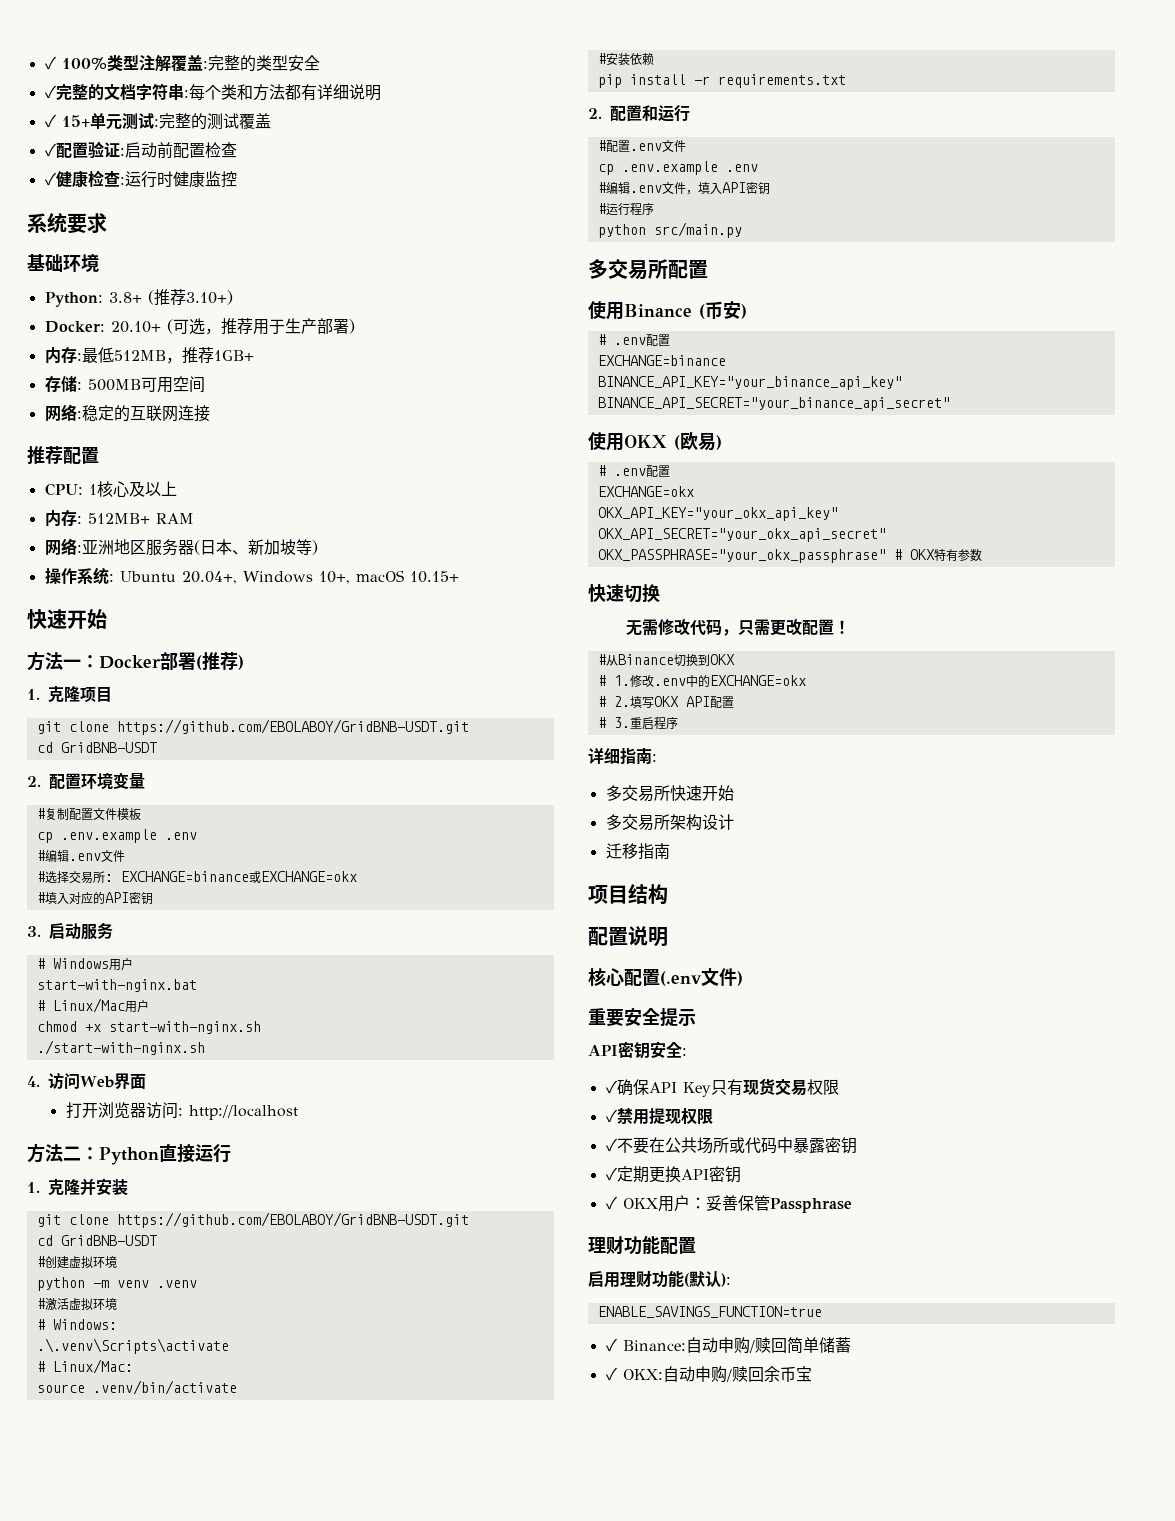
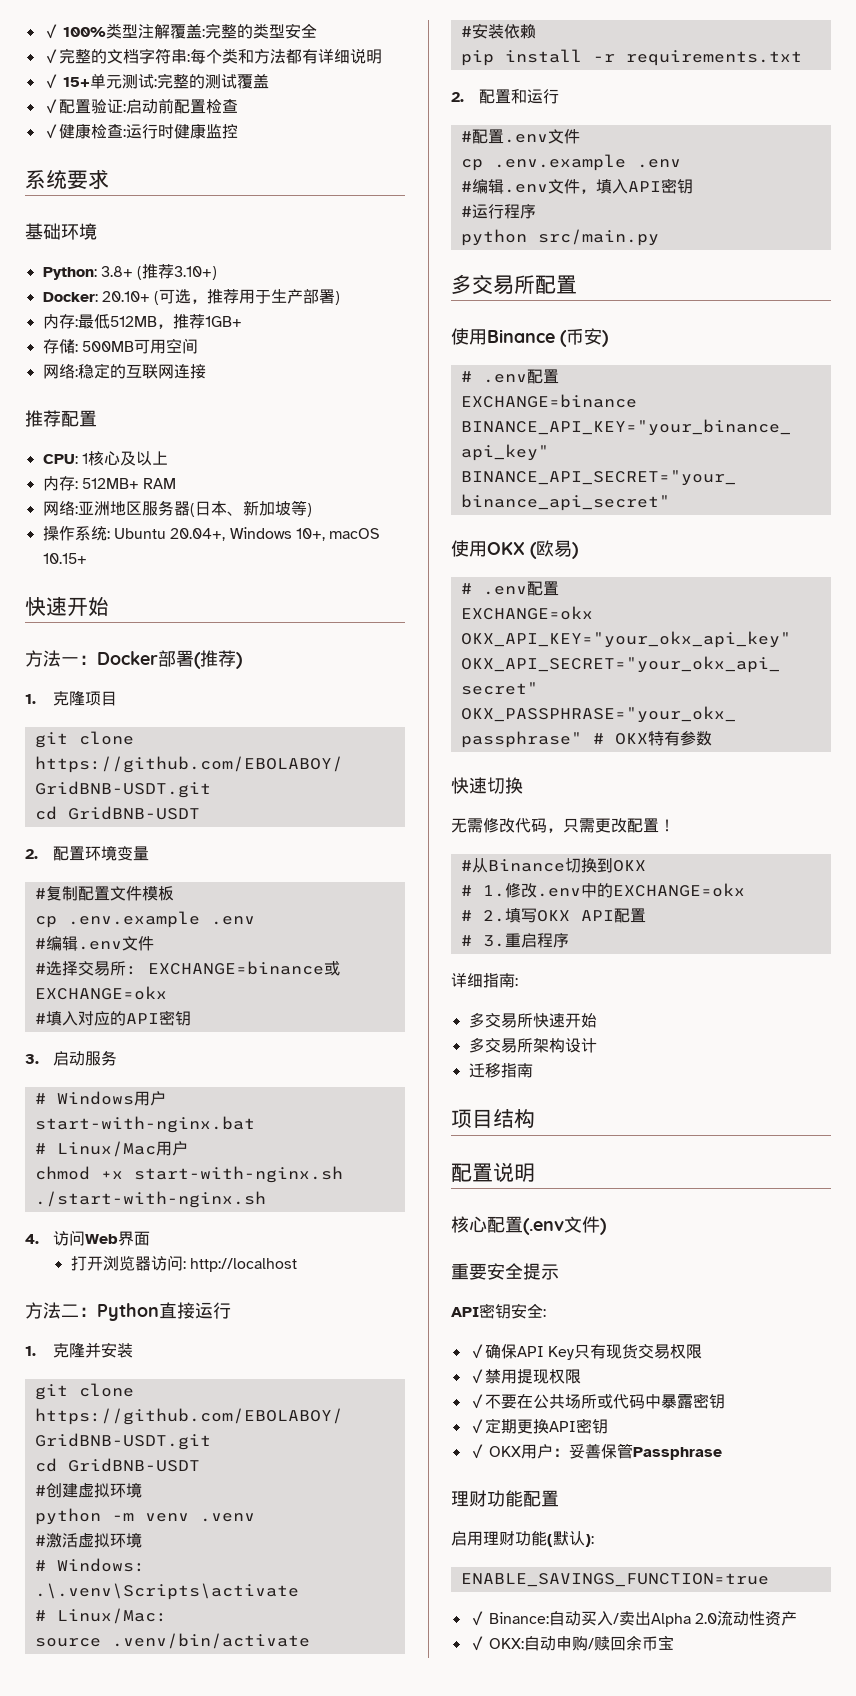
[717,1337,851,1354] 申购/赎回简单储蓄 -> [580,1611,798,1627] 买入/卖出Alpha 2.0流动性资产

